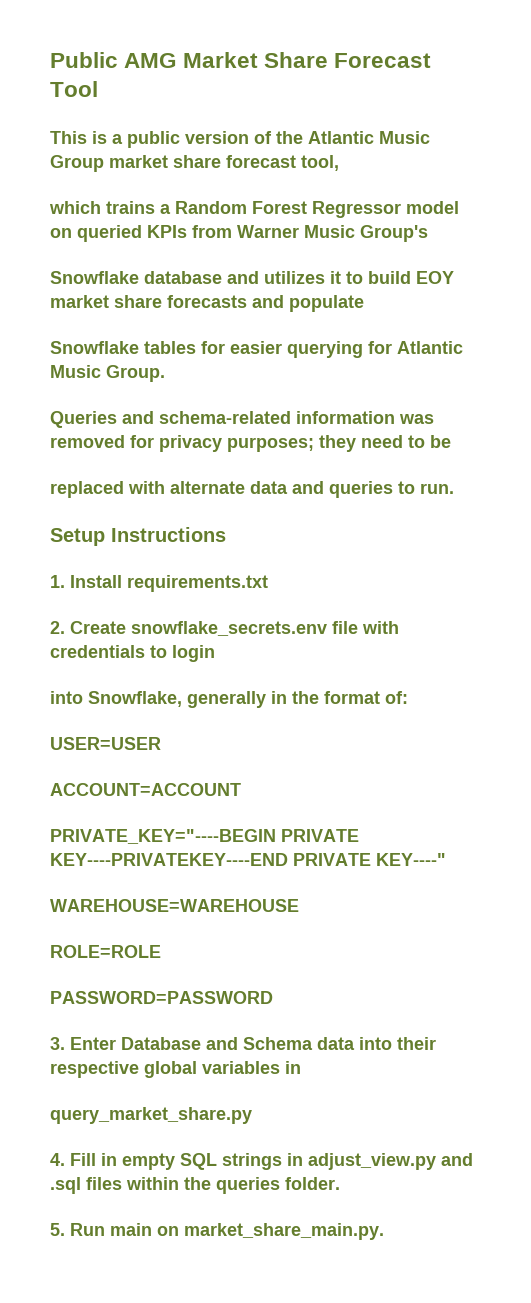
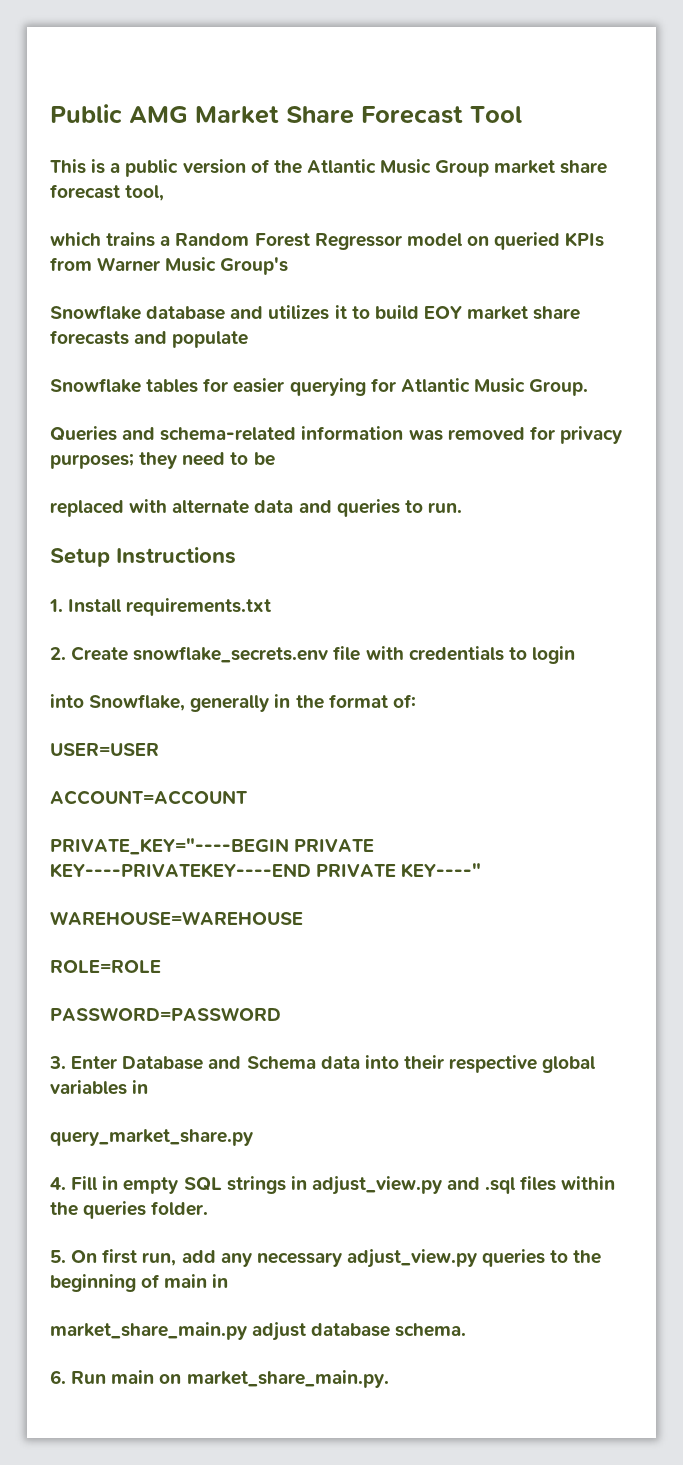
(65, 1229) none -> [71,1249,602,1268] [50,1274,229,1292] [50,1322,467,1341] [50,1370,66,1384] On first run, add any necessary adjust_view.py queries to the beginning of main in // market_share_main.py adjust database schema. // 6.

